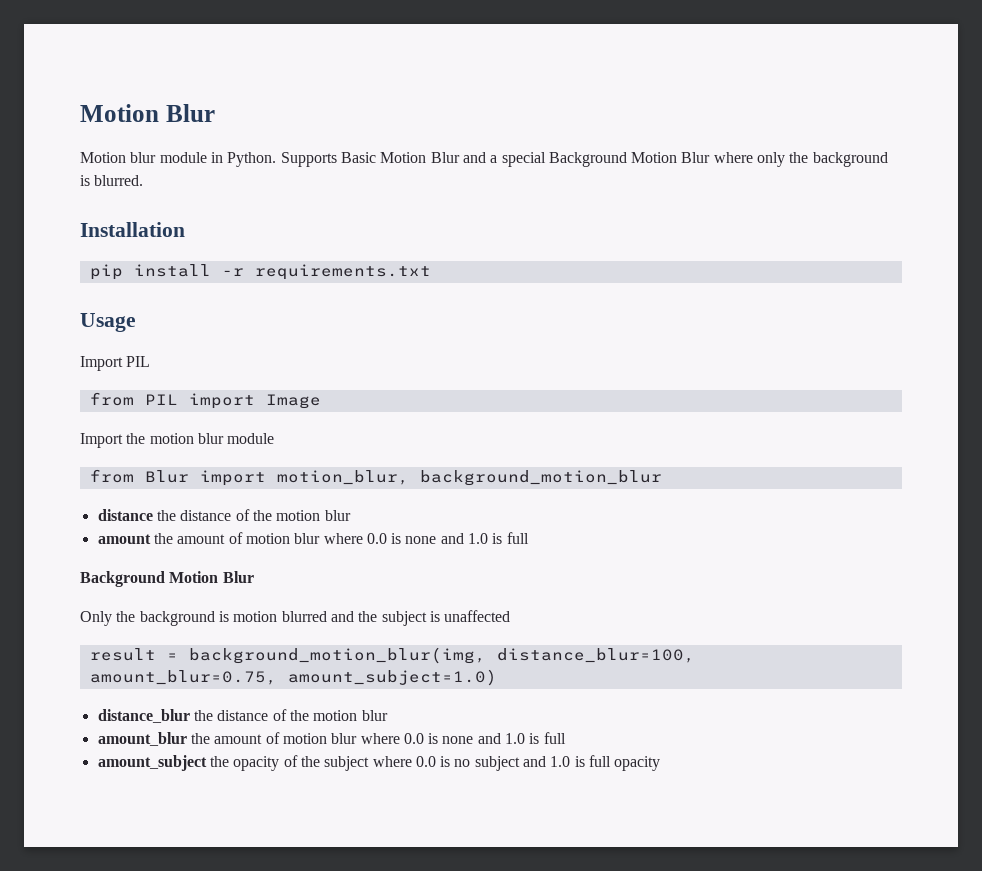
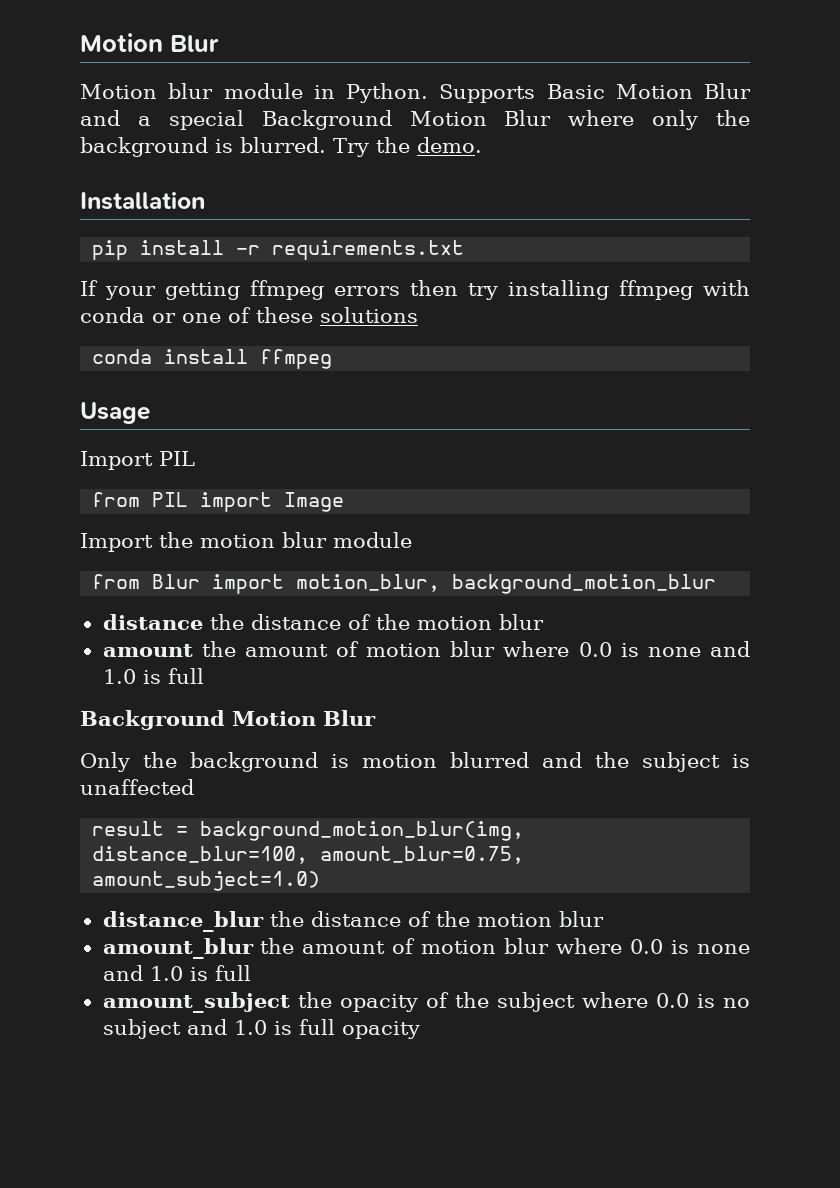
(144, 180) none -> [333,137,482,157] Try the demo.
(431, 272) none -> [80,280,750,300] [80,307,418,323] [92,349,333,369] // If your getting ffmpeg errors then try installing ffmpeg with conda or one of these solutions // conda install ffmpeg

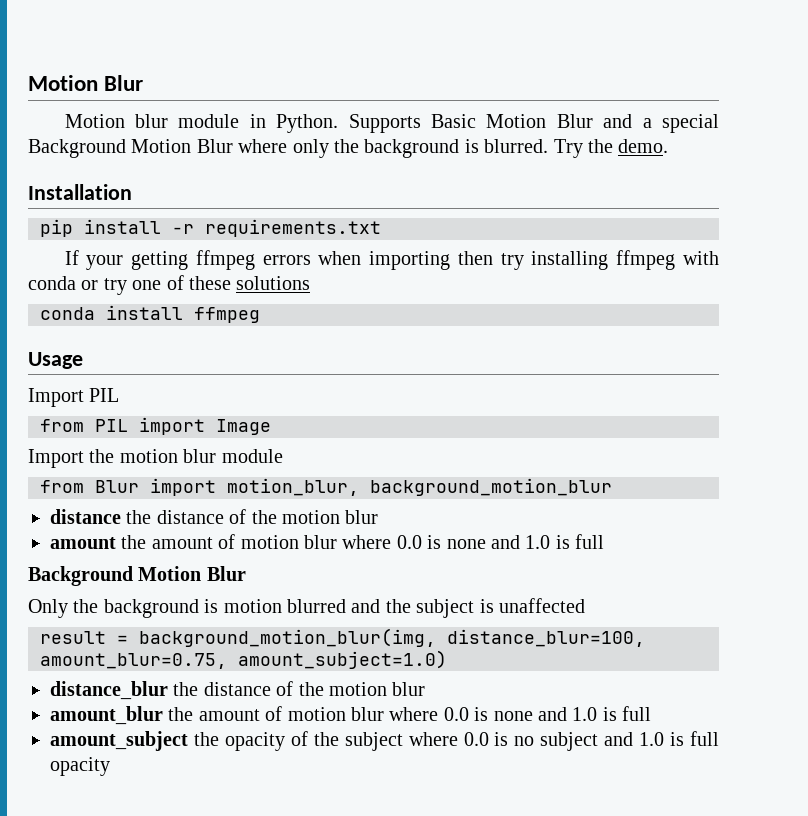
(400, 291) none -> [318,251,451,270] when importing
(176, 318) none -> [103,278,127,295] try

